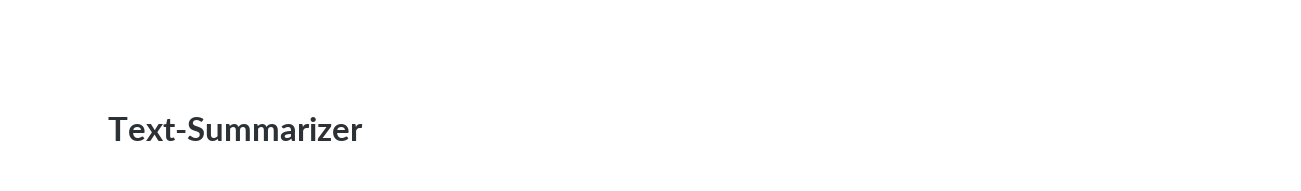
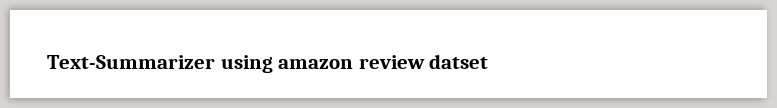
(363, 129) none -> [220,54,489,73] using amazon review datset

